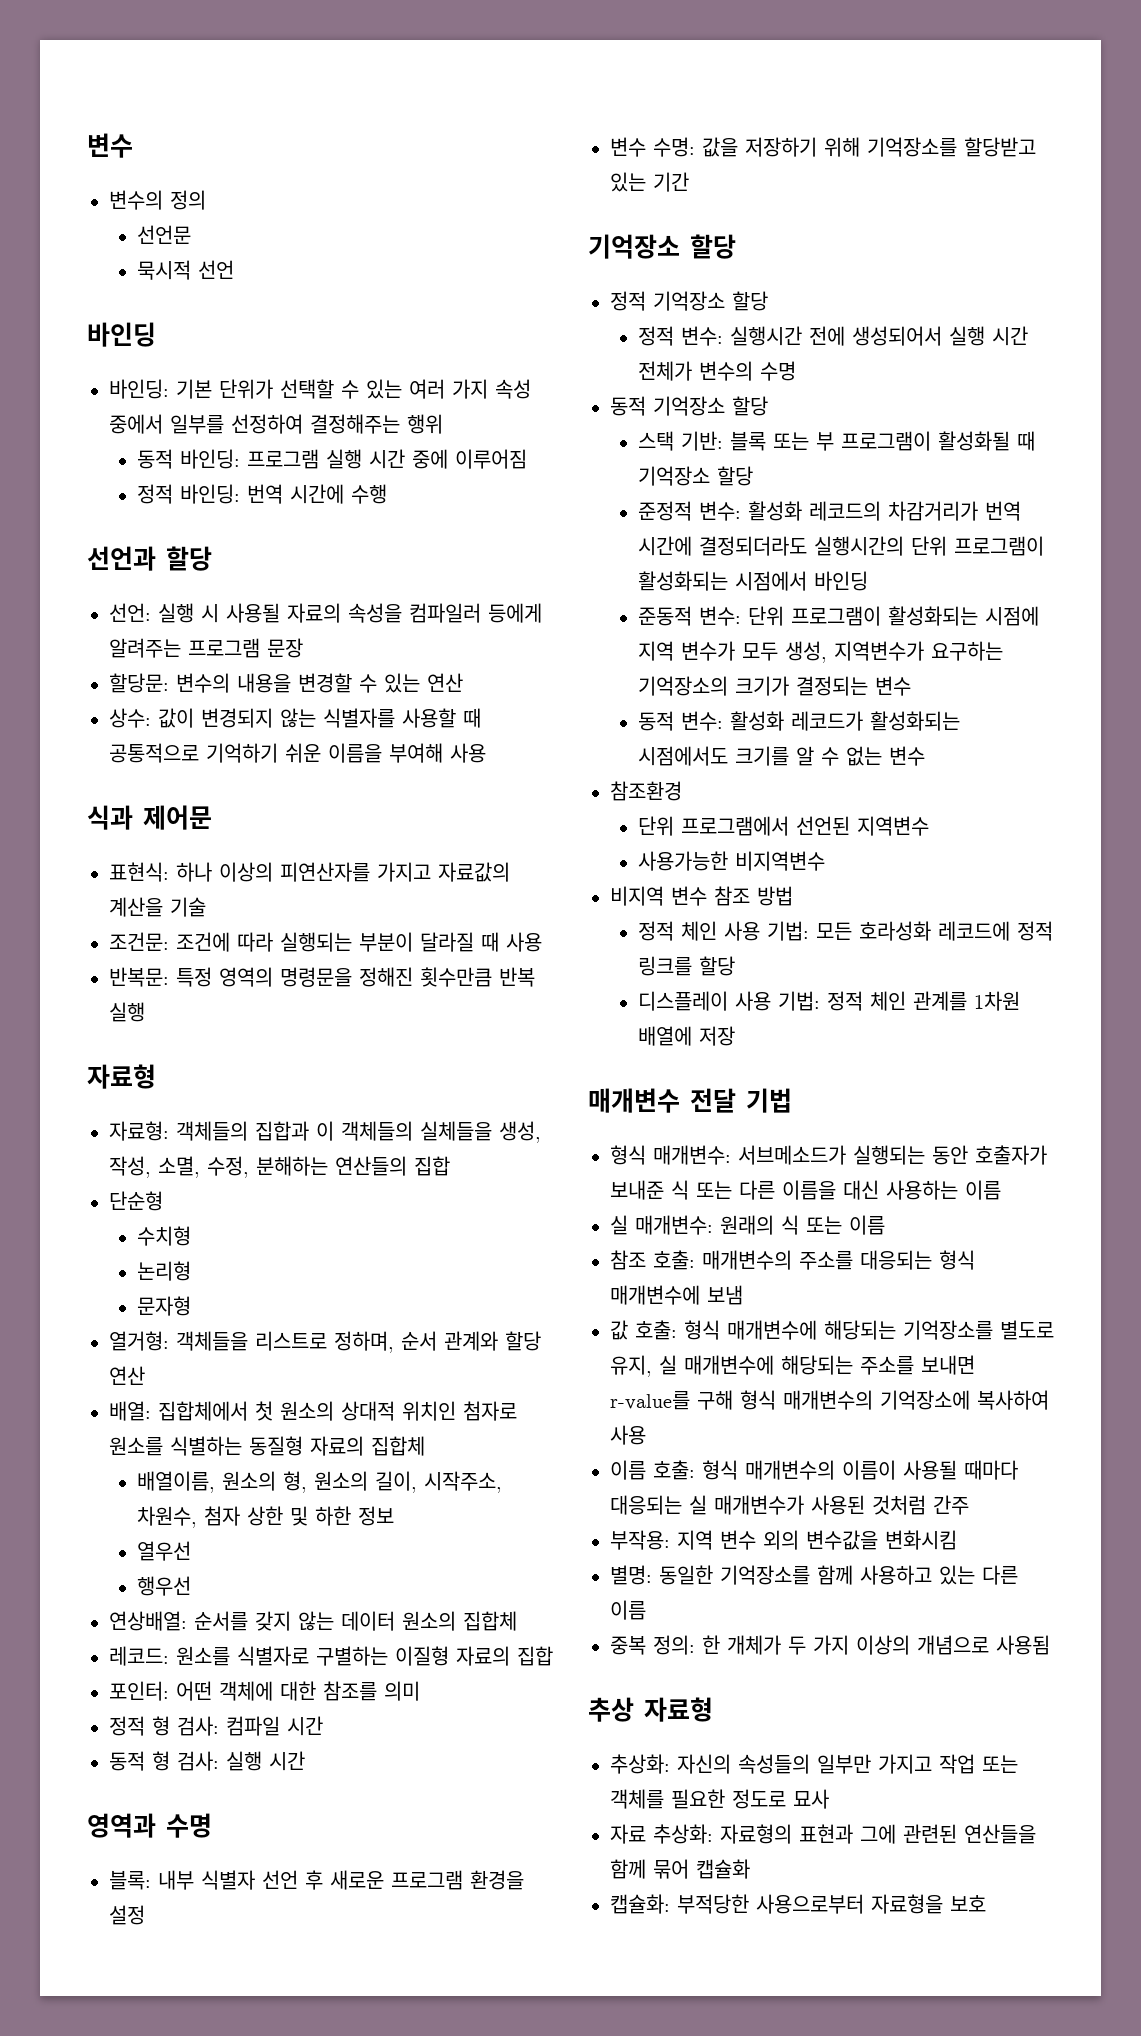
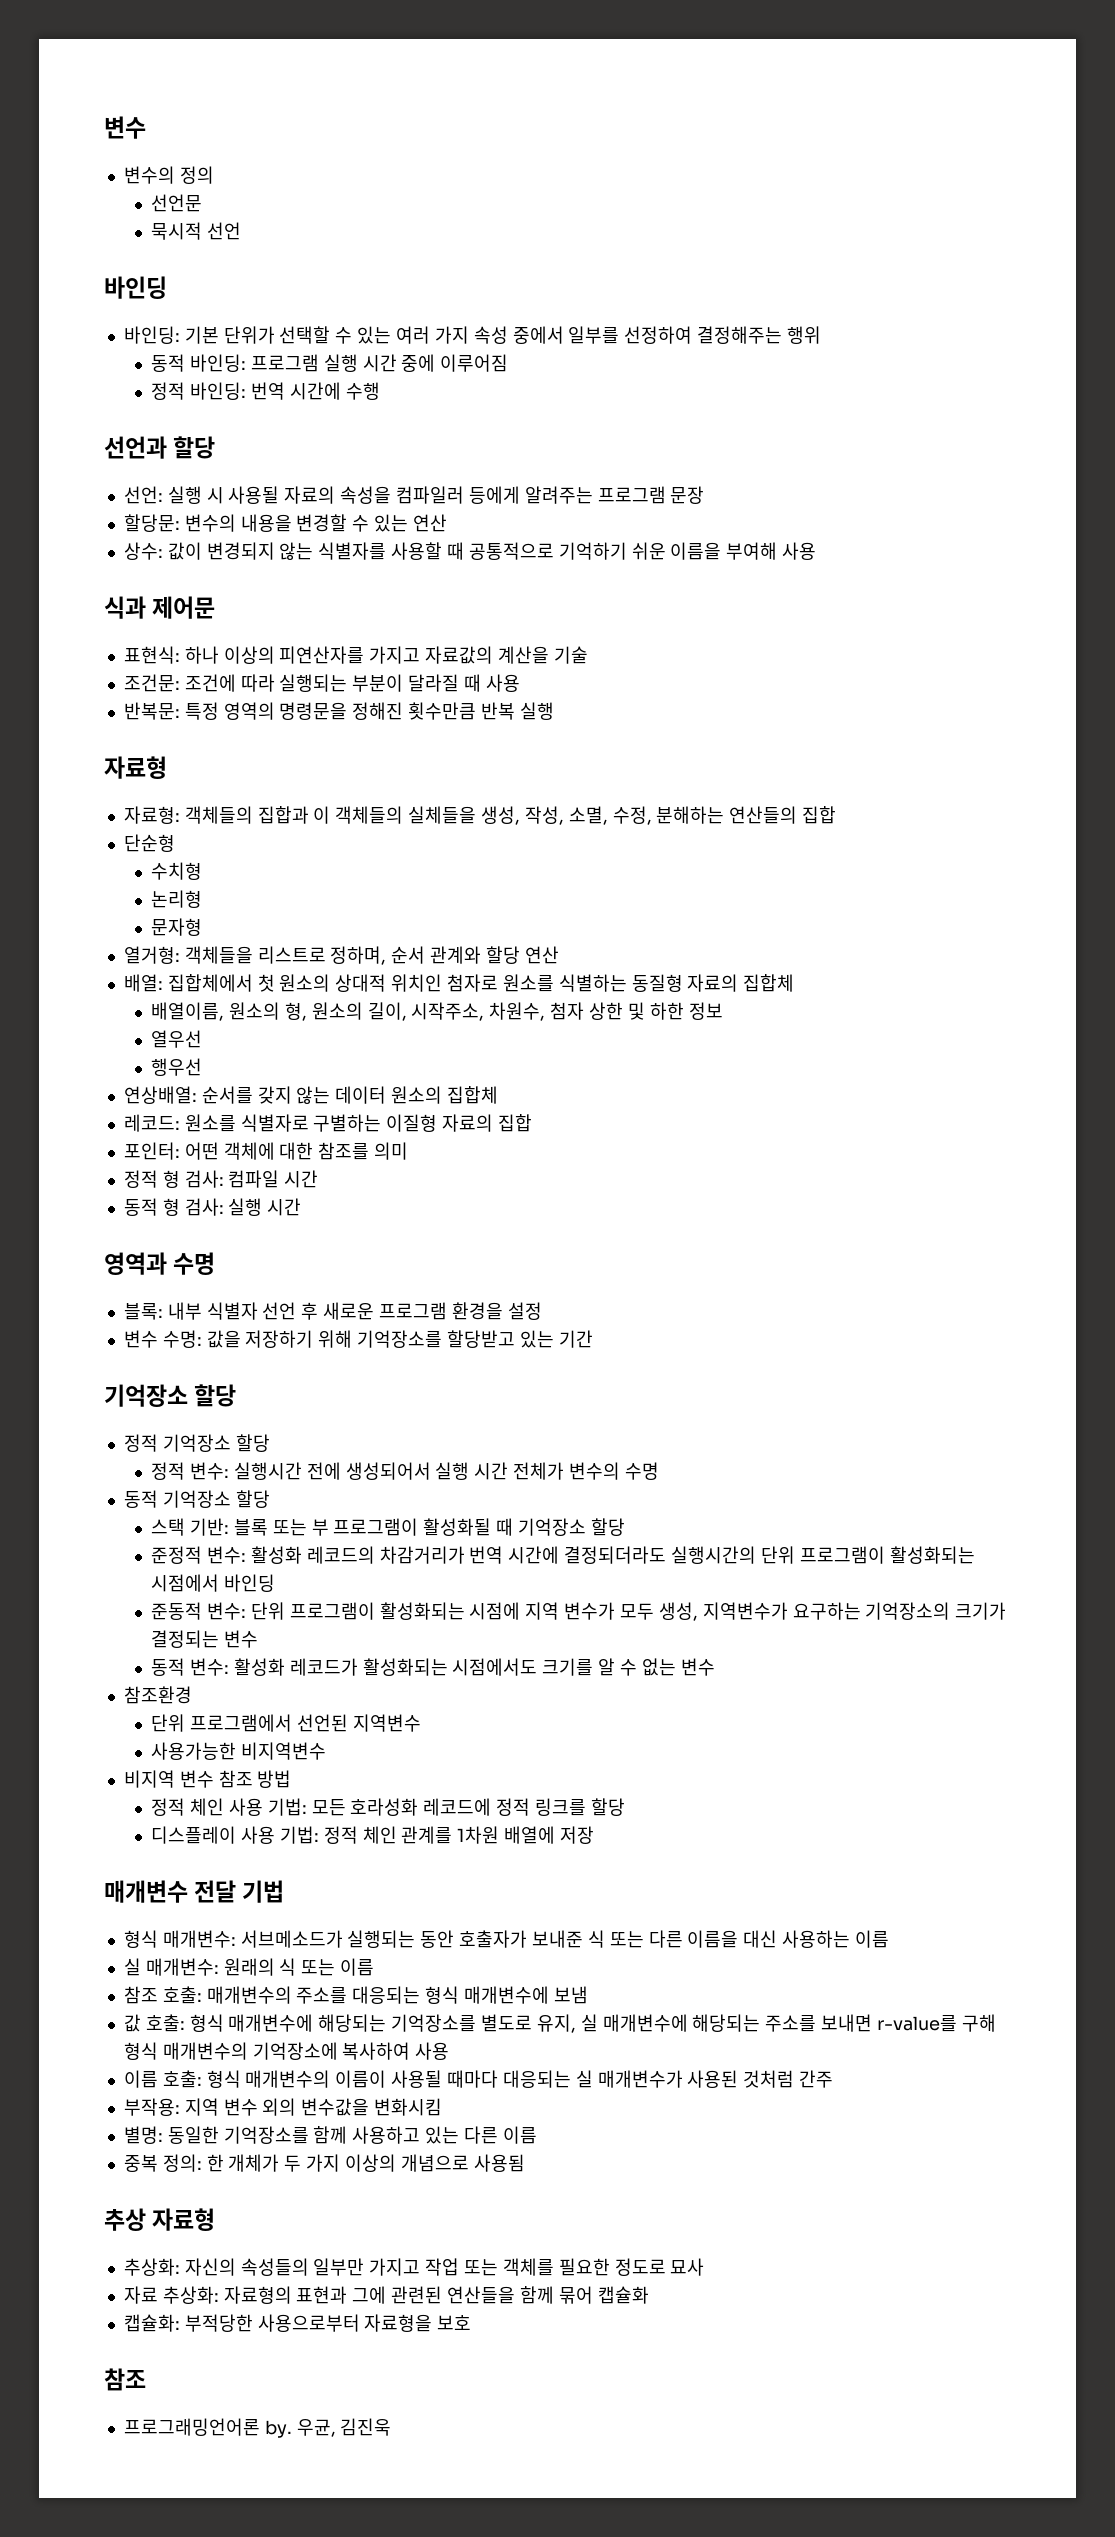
(986, 1903) none -> [104,2368,146,2391] [123,2418,392,2438] // 참조 // 프로그래밍언어론 by. 우균, 김진욱

